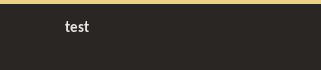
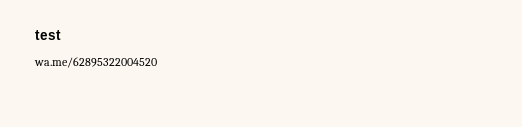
(89, 26) none -> [34,57,157,68] // wa.me/62895322004520

